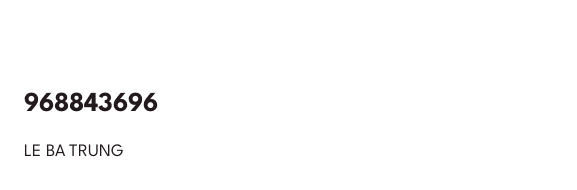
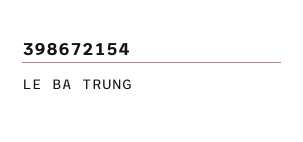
[24,92,158,112] 968843696 -> [22,42,130,56] 398672154

